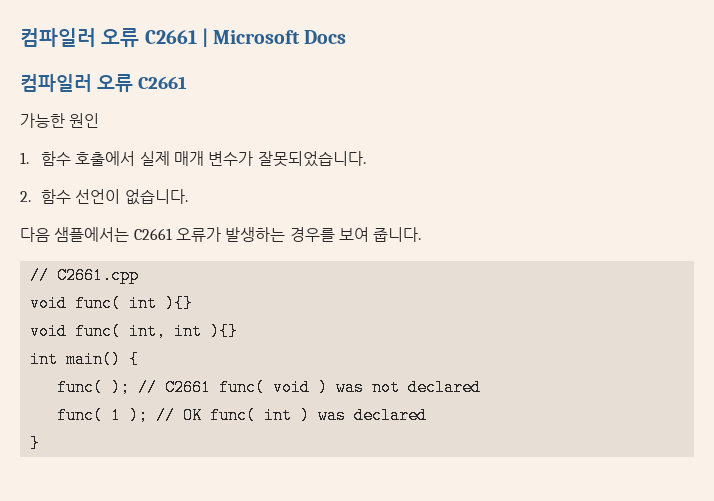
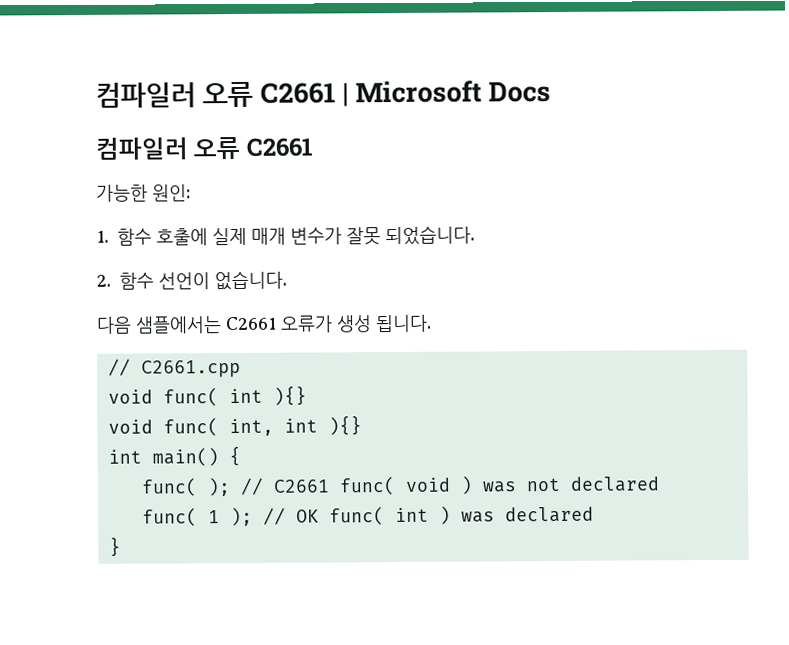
[69,113,100,128] 원인 -> [152,184,191,202] 원인:
[75,151,136,166] 호출에서 -> [156,228,208,246] 호출에
[257,151,366,167] 잘못되었습니다. -> [346,225,475,246] 잘못 되었습니다.
[225,227,422,242] 발생하는 경우를 보여 줍니다. -> [336,314,432,333] 생성 됩니다.

